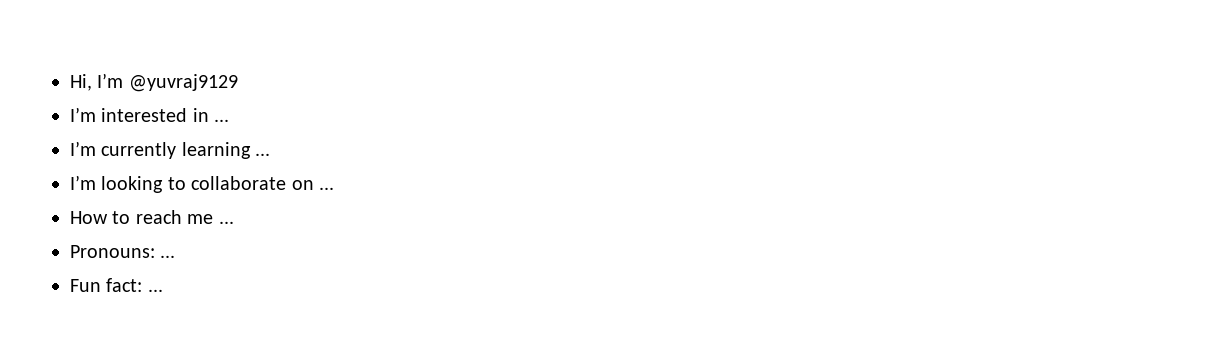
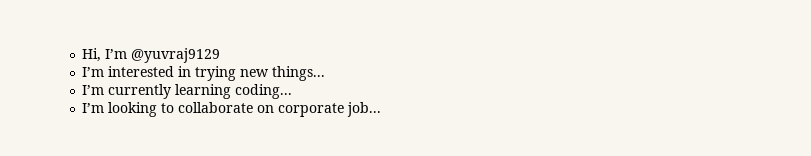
[214,119,230,122] ... -> [195,66,326,81] trying new things...
[255,153,271,156] ... -> [235,84,293,99] coding...
[319,187,334,190] [70,210,234,224] [70,245,176,258] [70,278,163,292] ... // How to reach me ... // Pronouns: ... // Fun fact: ... -> [278,102,382,117] corporate job...

